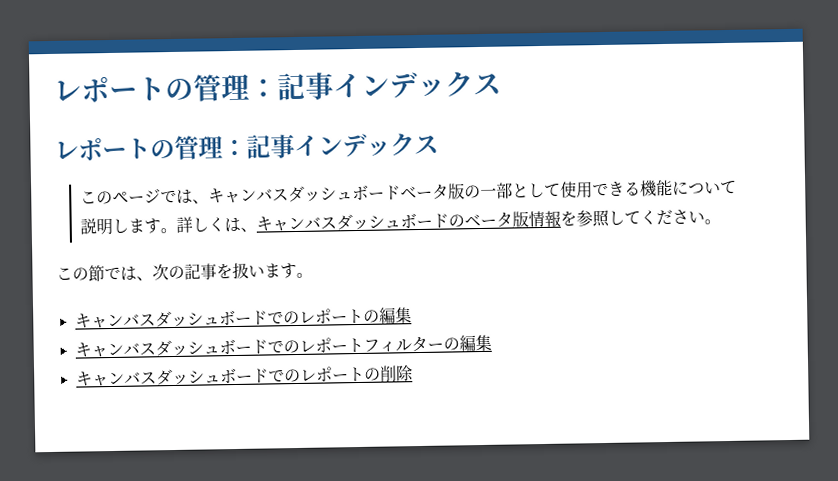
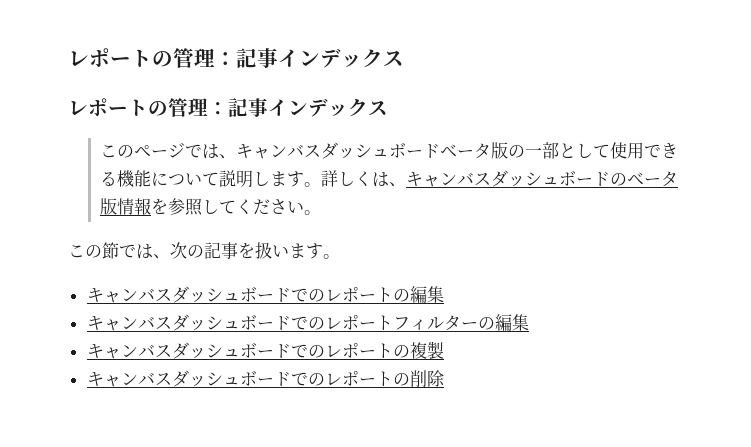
(492, 343) none -> [86,341,444,359] // キャンバスダッシュボードでのレポートの複製

